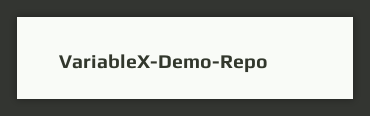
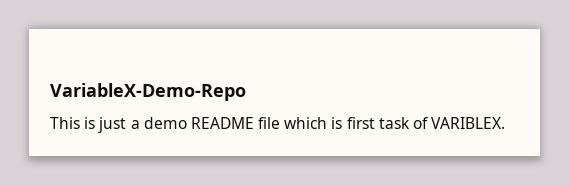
(268, 63) none -> [50,117,506,133] // This is just a demo README file which is first task of VARIBLEX.

